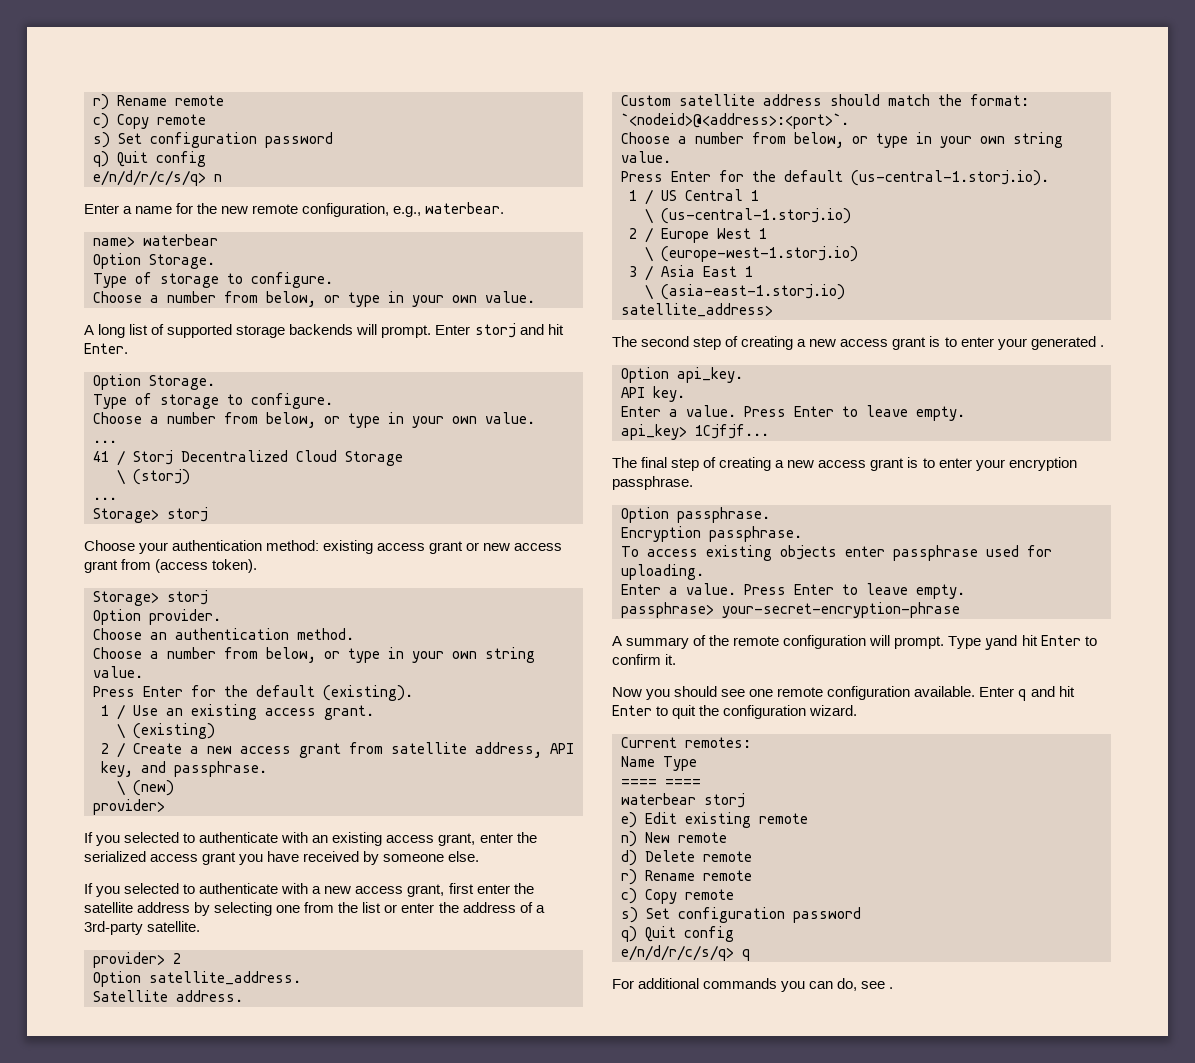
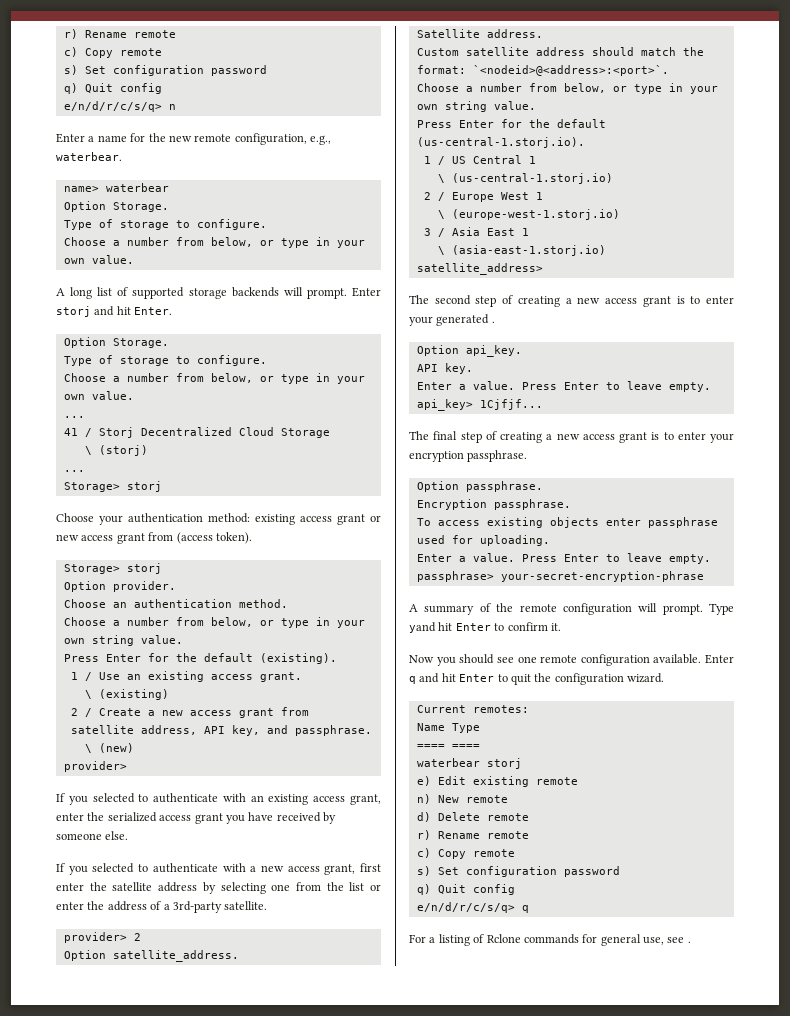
[638,978,858,992] additional commands you can do, -> [429,934,664,946] a listing of Rclone commands for general use,

